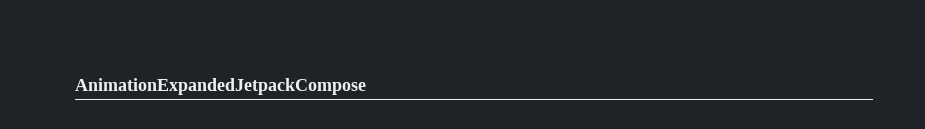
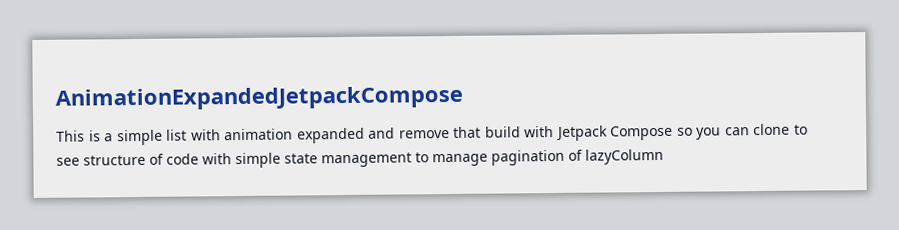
(366, 86) none -> [56,123,808,146] [56,148,664,169] // This is a simple list with animation expanded and remove that build with Jetpack Compose so you can clone to see structure of code with simple state management to manage pagination of lazyColumn

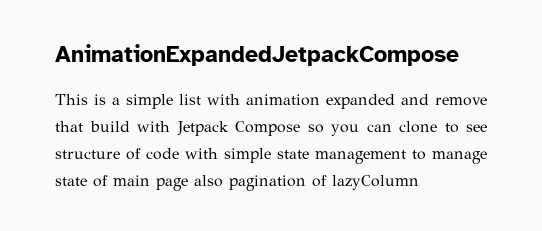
(488, 160) none -> [55,175,223,191] state of main page also

